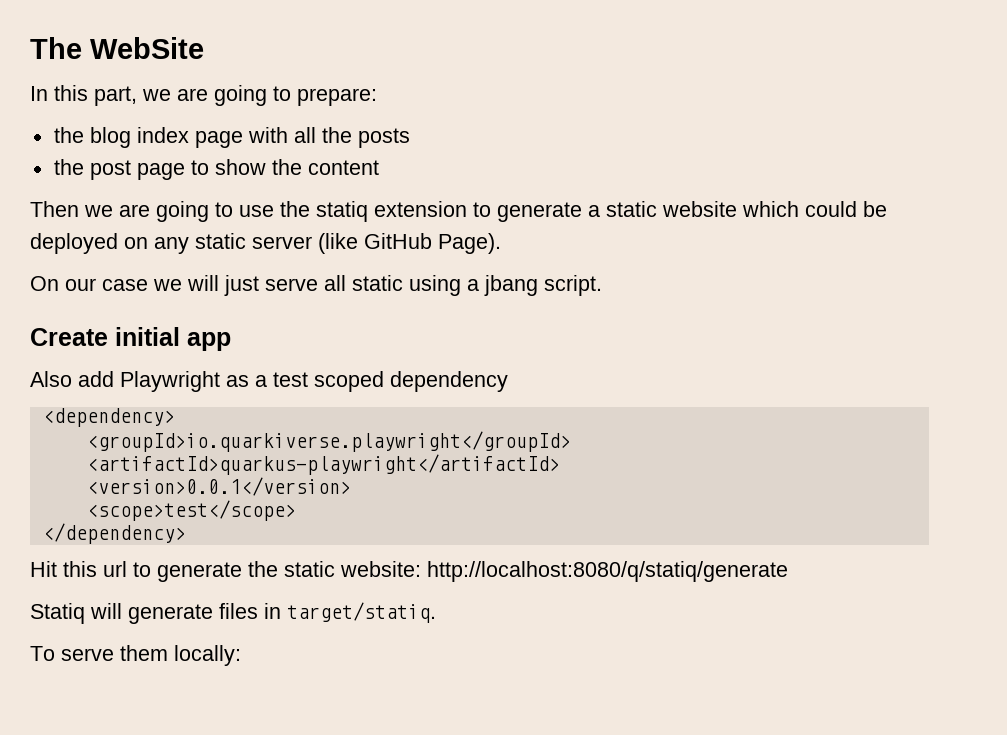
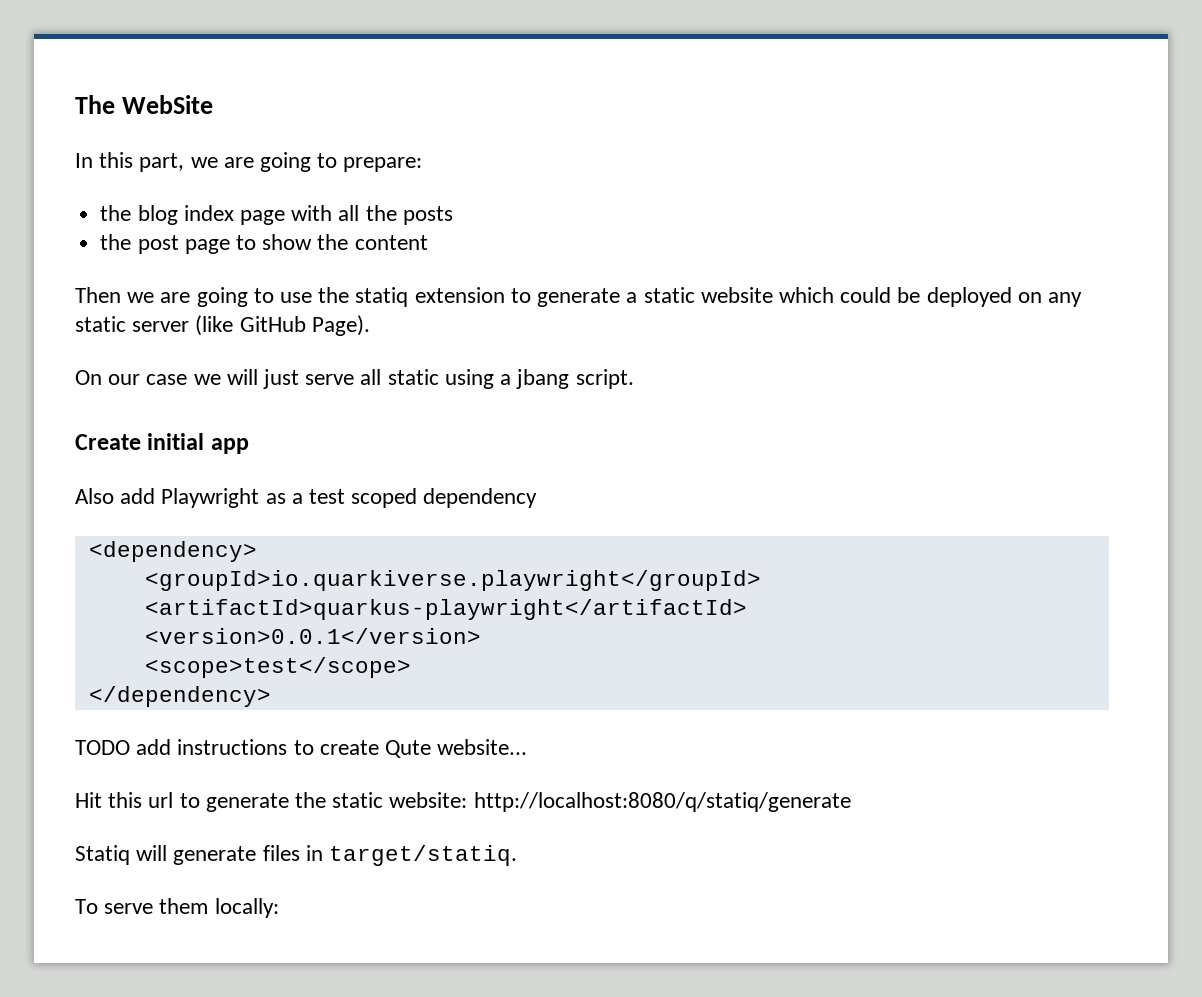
(186, 533) none -> [75,739,528,758] // TODO add instructions to create Qute website...

